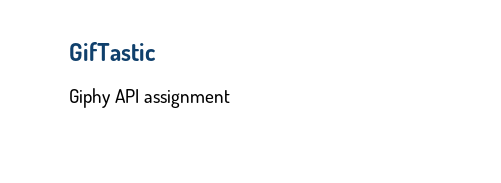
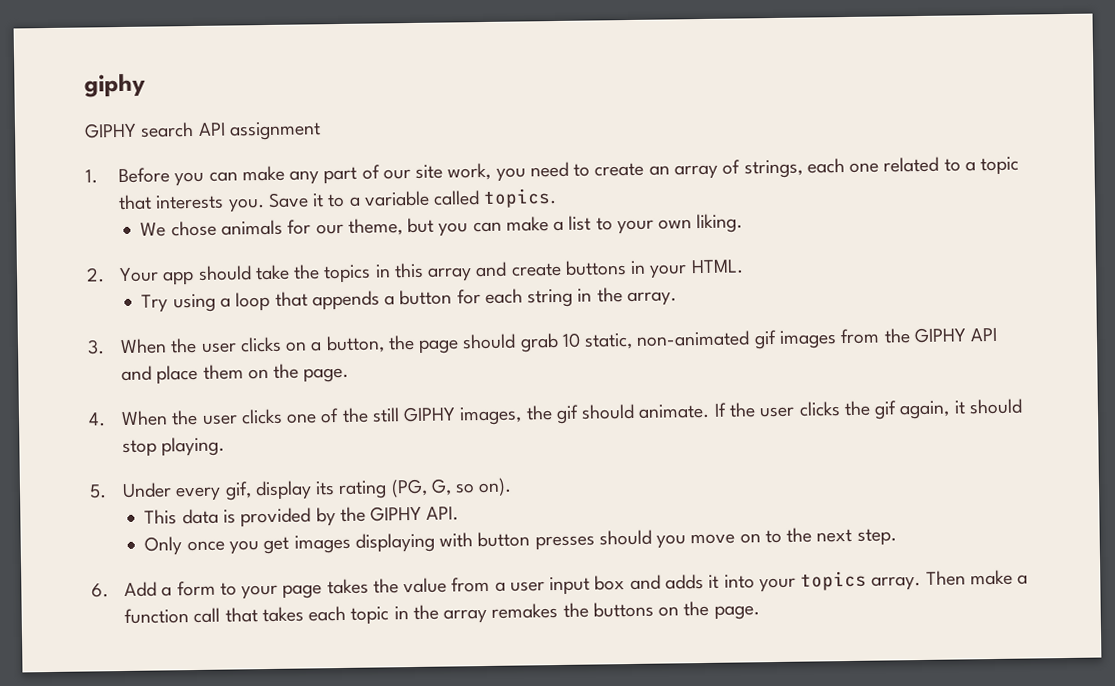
[69,42,155,61] [69,88,111,108] GifTastic // Giphy -> [84,73,146,98] [84,121,195,139] giphy // GIPHY search
(231, 99) none -> [85,156,1020,187] [118,187,558,213] [140,213,744,237] [86,259,744,286] [141,287,677,313] [87,327,999,355] [121,363,350,385] [88,398,1023,427] [122,436,226,458] [89,477,513,502] [144,505,460,528] [144,527,897,556] [91,569,1029,600] [124,600,760,625] // 1. Before you can make any part of our site work, you need to create an array of strings, each one related to a topic that interests you. Save it to a variable called topics. // We chose animals for our theme, but you can make a list to your own liking. // 2. Your app should take the topics in this array and create buttons in your HTML. // Try using a loop that appends a button for each string in the array. // 3. When the user clicks on a button, the page should grab 10 static, non-animated gif images from the GIPHY API and place them on the page. // 4. When the user clicks one of the still GIPHY images, the gif should animate. If the user clicks the gif again, it should stop playing. // 5. Under every gif, display its rating (PG, G, so on). // This data is provided by the GIPHY API. // Only once you get images displaying with button presses should you move on to the next step. // 6. Add a form to your page takes the value from a user input box and adds it into your topics array. Then make a function call that takes each topic in the array remakes the buttons on the page.

